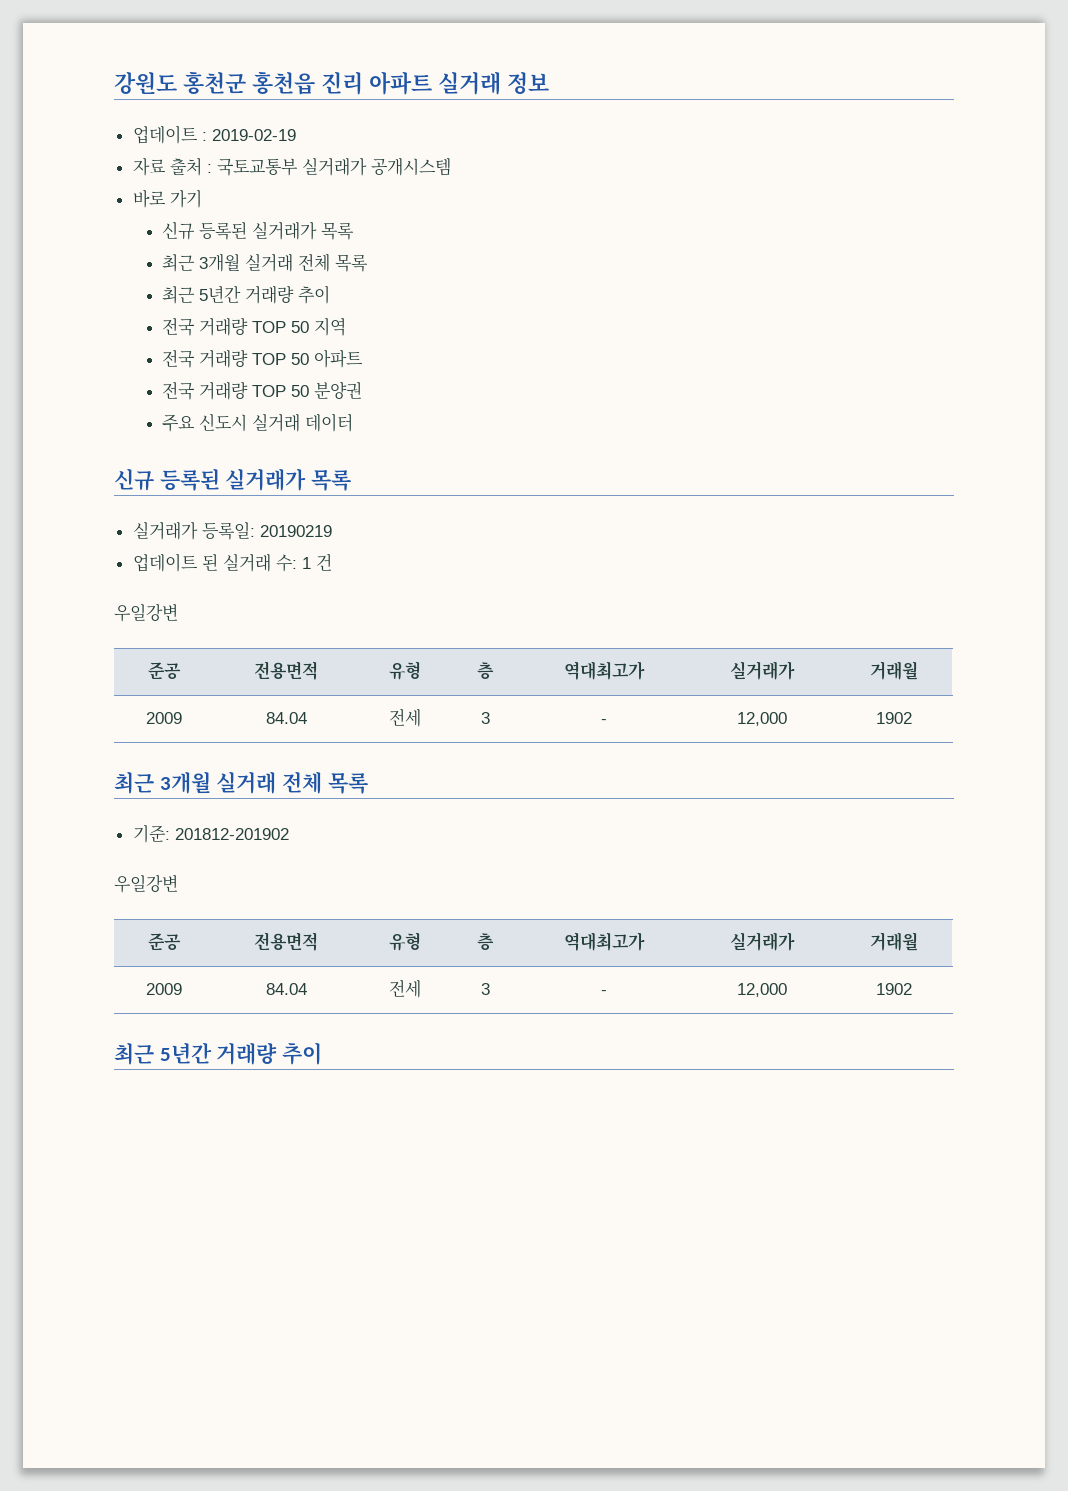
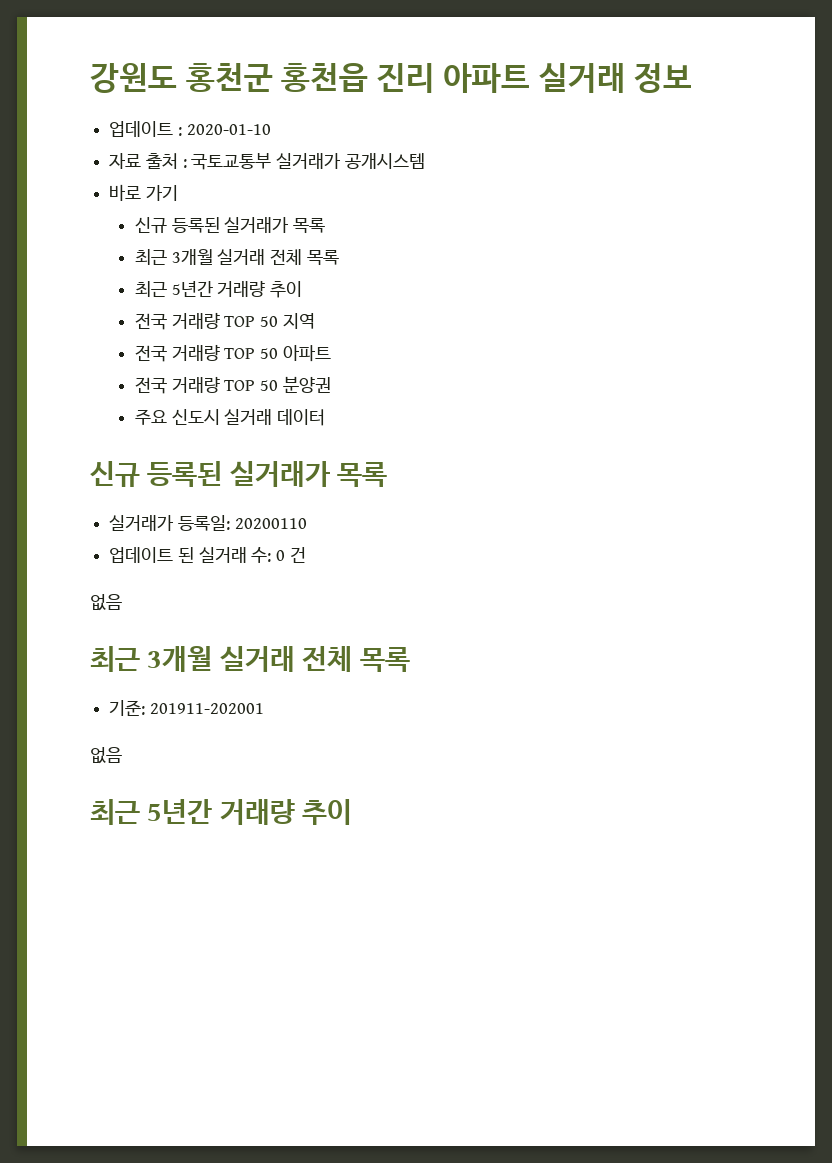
[211,129,296,141] 2019-02-19 -> [186,124,271,135] 2020-01-10
[259,525,332,537] 20190219 -> [234,518,307,529] 20200110
[301,557,311,569] 1 -> [276,550,286,561] 0
[114,603,178,622] [148,662,181,679] [254,661,318,680] [389,661,421,680] [477,662,494,679] [564,661,645,680] [730,661,795,680] [869,661,918,680] [146,712,182,724] [265,712,307,724] [389,708,421,727] [480,712,490,724] [601,719,607,724] [737,712,787,726] [875,712,912,724] 우일강변 // 준공 | 전용면적 | 유형 | 층 | 역대최고가 | 실거래가 | 거래월 // 2009 | 84.04 | 전세 | 3 | - | 12,000 | 1902 -> [90,594,122,611] 없음
[174,828,289,840] [114,874,178,893] [148,933,181,950] [254,932,318,951] [389,932,421,951] [477,933,494,950] [564,932,645,951] [730,932,795,951] [869,932,918,951] [146,983,182,995] [265,983,307,995] [389,979,421,998] [480,983,490,995] [601,990,607,995] [737,983,787,997] [875,983,912,995] 201812-201902 // 우일강변 // 준공 | 전용면적 | 유형 | 층 | 역대최고가 | 실거래가 | 거래월 // 2009 | 84.04 | 전세 | 3 | - | 12,000 | 1902 -> [149,703,264,714] [90,747,122,764] 201911-202001 // 없음

